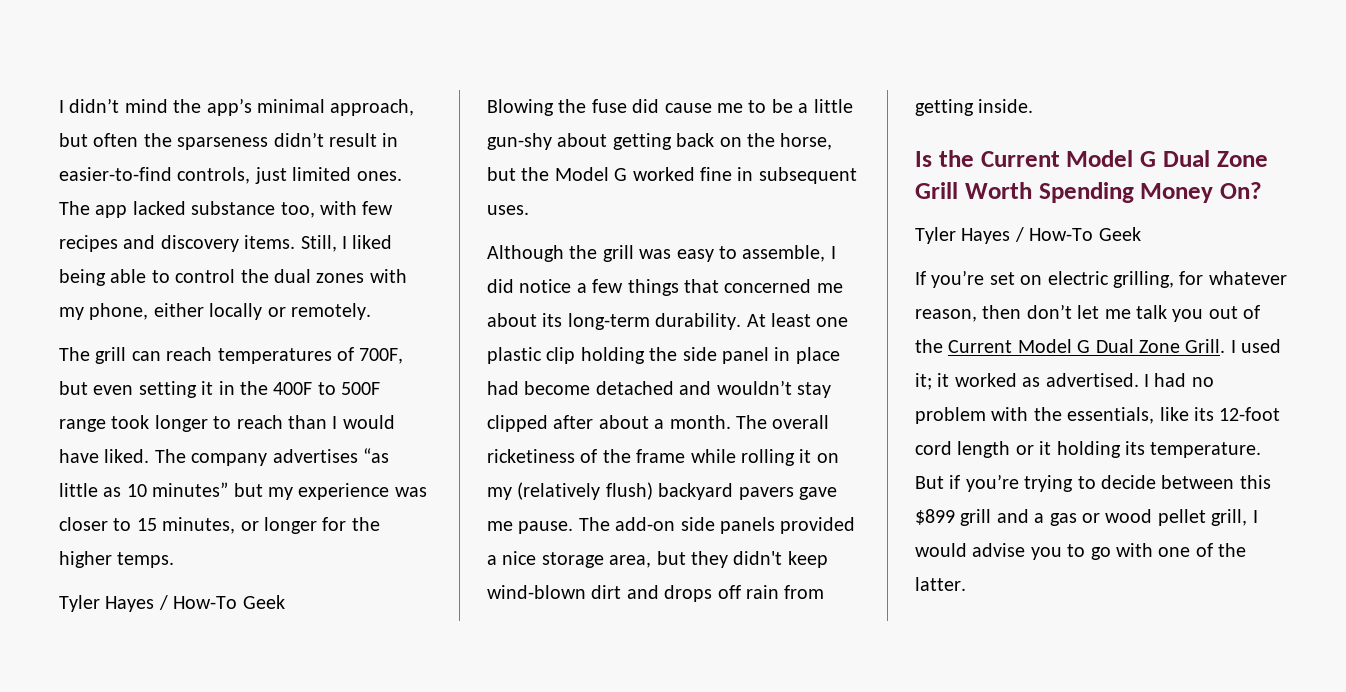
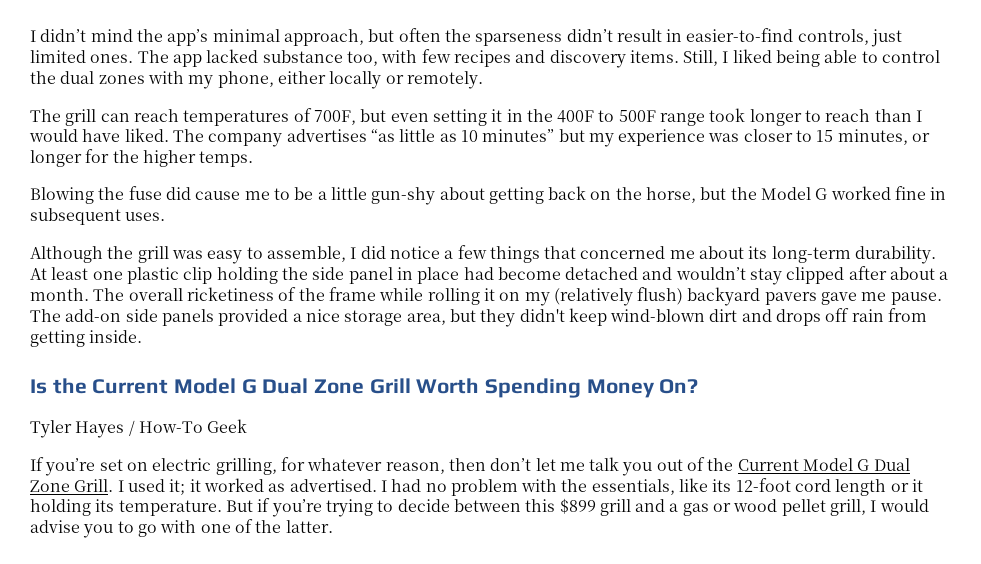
[59,595,285,612] // Tyler Hayes / How-To Geek -> (254, 159) none

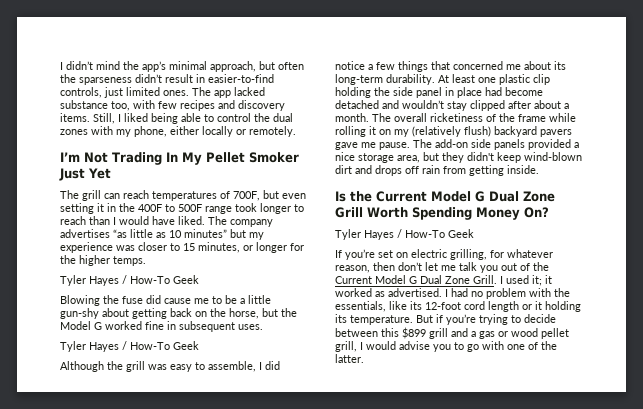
(483, 80) none -> [60,152,299,165] [59,168,111,181] // I’m Not Trading In My Pellet Smoker Just Yet
(254, 159) none -> [60,275,199,286] // Tyler Hayes / How-To Geek
(166, 216) none -> [60,341,199,352] // Tyler Hayes / How-To Geek

